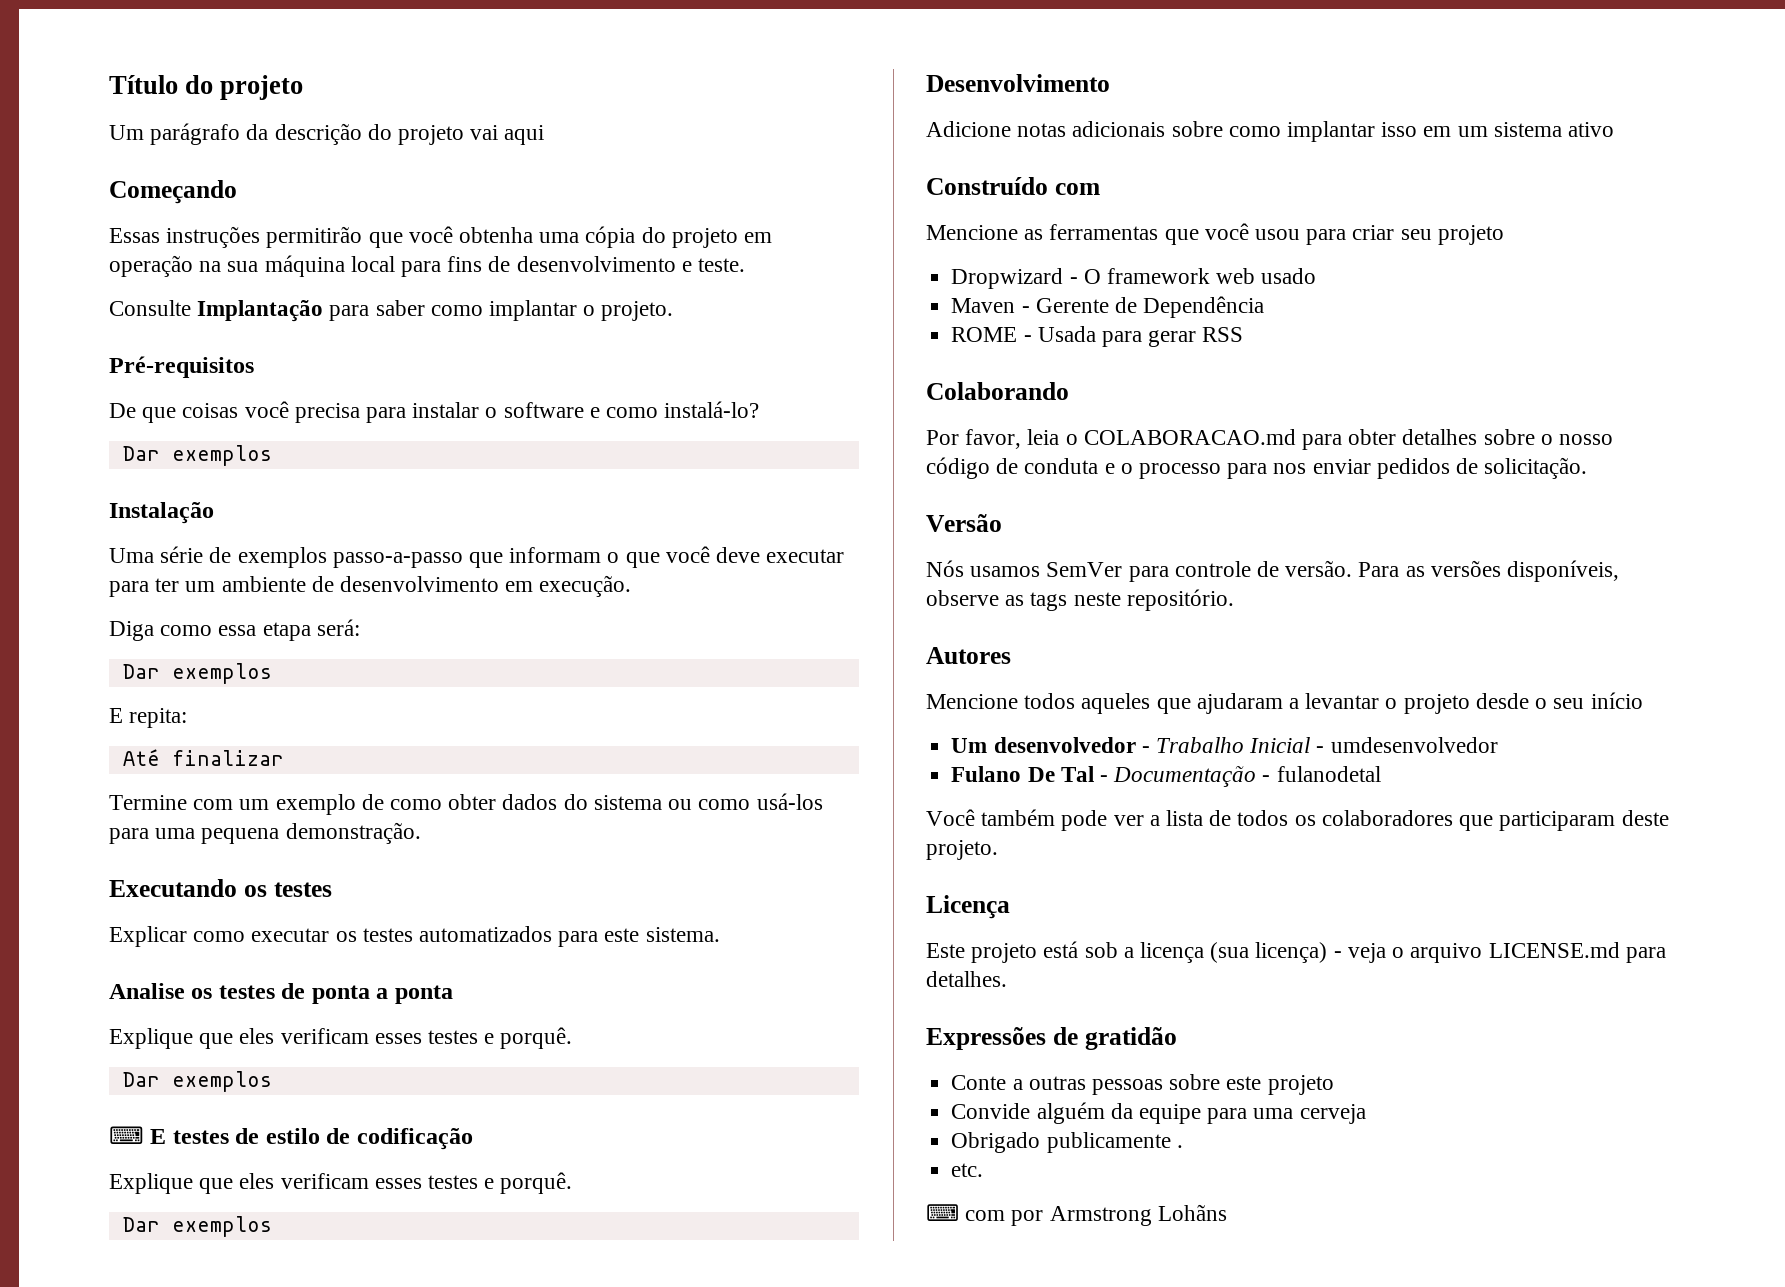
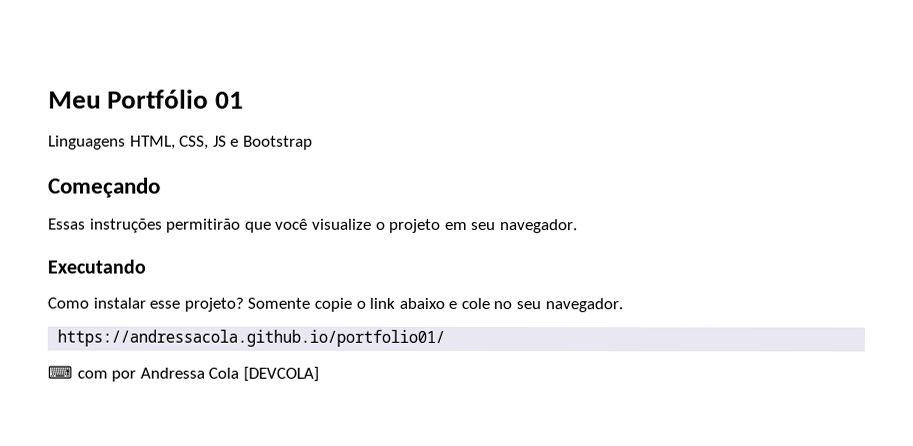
[109,75,304,100] [109,123,545,145] Título do projeto // Um parágrafo da descrição do projeto vai aqui -> [48,89,245,109] [48,135,313,150] Meu Portfólio 01 // Linguagens HTML, CSS, JS e Bootstrap
[459,226,773,248] [109,255,746,277] [109,300,674,322] [109,356,254,378] [109,401,760,423] [122,445,272,466] [109,502,214,524] [109,546,845,568] [109,575,632,597] [109,619,360,641] [122,663,272,684] [109,708,188,728] [122,749,284,766] [109,793,823,815] [109,822,421,844] [109,879,332,897] [109,926,720,947] [109,983,453,1004] [109,1027,573,1049] [122,1071,272,1092] [109,1126,473,1150] [109,1172,573,1194] [122,1216,272,1237] [926,74,1110,92] [926,121,1615,142] [926,177,1100,195] [926,223,1504,245] [951,268,1317,289] [951,296,1265,318] [951,326,1244,347] [926,382,1069,400] [926,429,1614,450] [926,457,1588,479] [926,514,1002,532] [926,560,1620,582] [926,589,1234,611] [926,647,1011,664] [926,692,1643,714] [951,737,1498,753] [951,766,1381,787] [926,809,1669,831] [926,840,998,860] [926,895,1010,919] [926,941,1666,963] [926,971,1007,987] [926,1027,1177,1050] [951,1074,1334,1095] [951,1102,1366,1124] [951,1132,1183,1153] [951,1163,984,1177] obtenha uma cópia do projeto em operação na sua máquina local para fins de desenvolvimento e teste. // Consulte Implantação para saber como implantar o projeto. // Pré-requisitos // De que coisas você precisa para instalar o software e como instalá-lo? // Dar exemplos // Instalação // Uma série de exemplos passo-a-passo que informam o que você deve executar para ter um ambiente de desenvolvimento em execução. // Diga como essa etapa será: // Dar exemplos // E repita: // Até finalizar // Termine com um exemplo de como obter dados do sistema ou como usá-los para uma pequena demonstração. // Executando os testes // Explicar como executar os testes automatizados para este sistema. // Analise os testes de ponta a ponta // Explique que eles verificam esses testes e porquê. // Dar exemplos // ⌨ E testes de estilo de codificação // Explique que eles verificam esses testes e porquê. // Dar exemplos // Desenvolvimento // Adicione notas adicionais sobre como implantar isso em um sistema ativo // Construído com // Mencione as ferramentas que você usou para criar seu projeto // Dropwizard - O framework web usado // Maven - Gerente de Dependência // ROME - Usada para gerar RSS // Colaborando // Por favor, leia o COLABORACAO.md para obter detalhes sobre o nosso código de conduta e o processo para nos enviar pedidos de solicitação. // Versão // Nós usamos SemVer para controle de versão. Para as versões disponíveis, observe as tags neste repositório. // Autores // Mencione todos aqueles que ajudaram a levantar o projeto desde o seu início // Um desenvolvedor - Trabalho Inicial - umdesenvolvedor // Fulano De Tal - Documentação - fulanodetal // Você também pode ver a lista de todos os colaboradores que participaram deste projeto. // Licença // Este projeto está sob a licença (sua licença) - veja o arquivo LICENSE.md para detalhes. // Expressões de gratidão // Conte a outras pessoas sobre este projeto // Convide alguém da equipe para uma cerveja // Obrigado publicamente . // etc. -> [310,218,578,234] [47,259,146,274] [47,297,623,313] [57,329,446,347] visualize o projeto em seu navegador. // Executando // Como instalar esse projeto? Somente copie o link abaixo e cole no seu navegador. // https://andressacola.github.io/portfolio01/
[1049,1204,1227,1226] Armstrong Lohãns -> [139,366,319,382] Andressa Cola [DEVCOLA]

